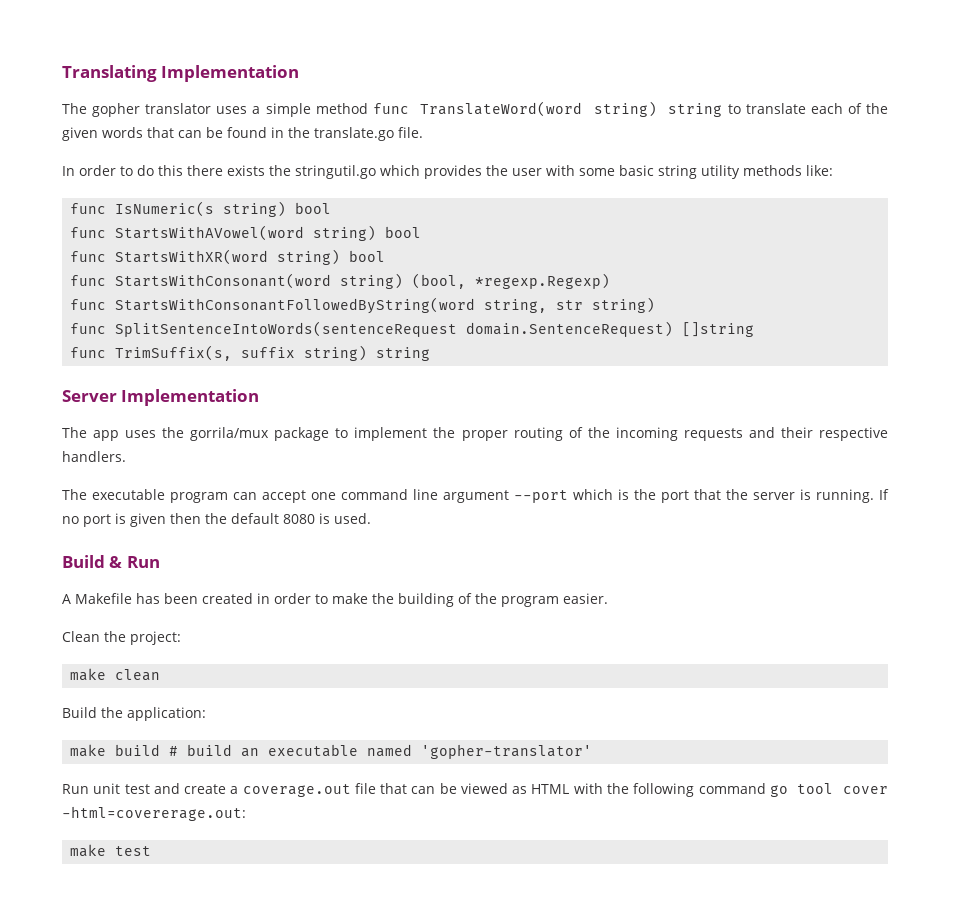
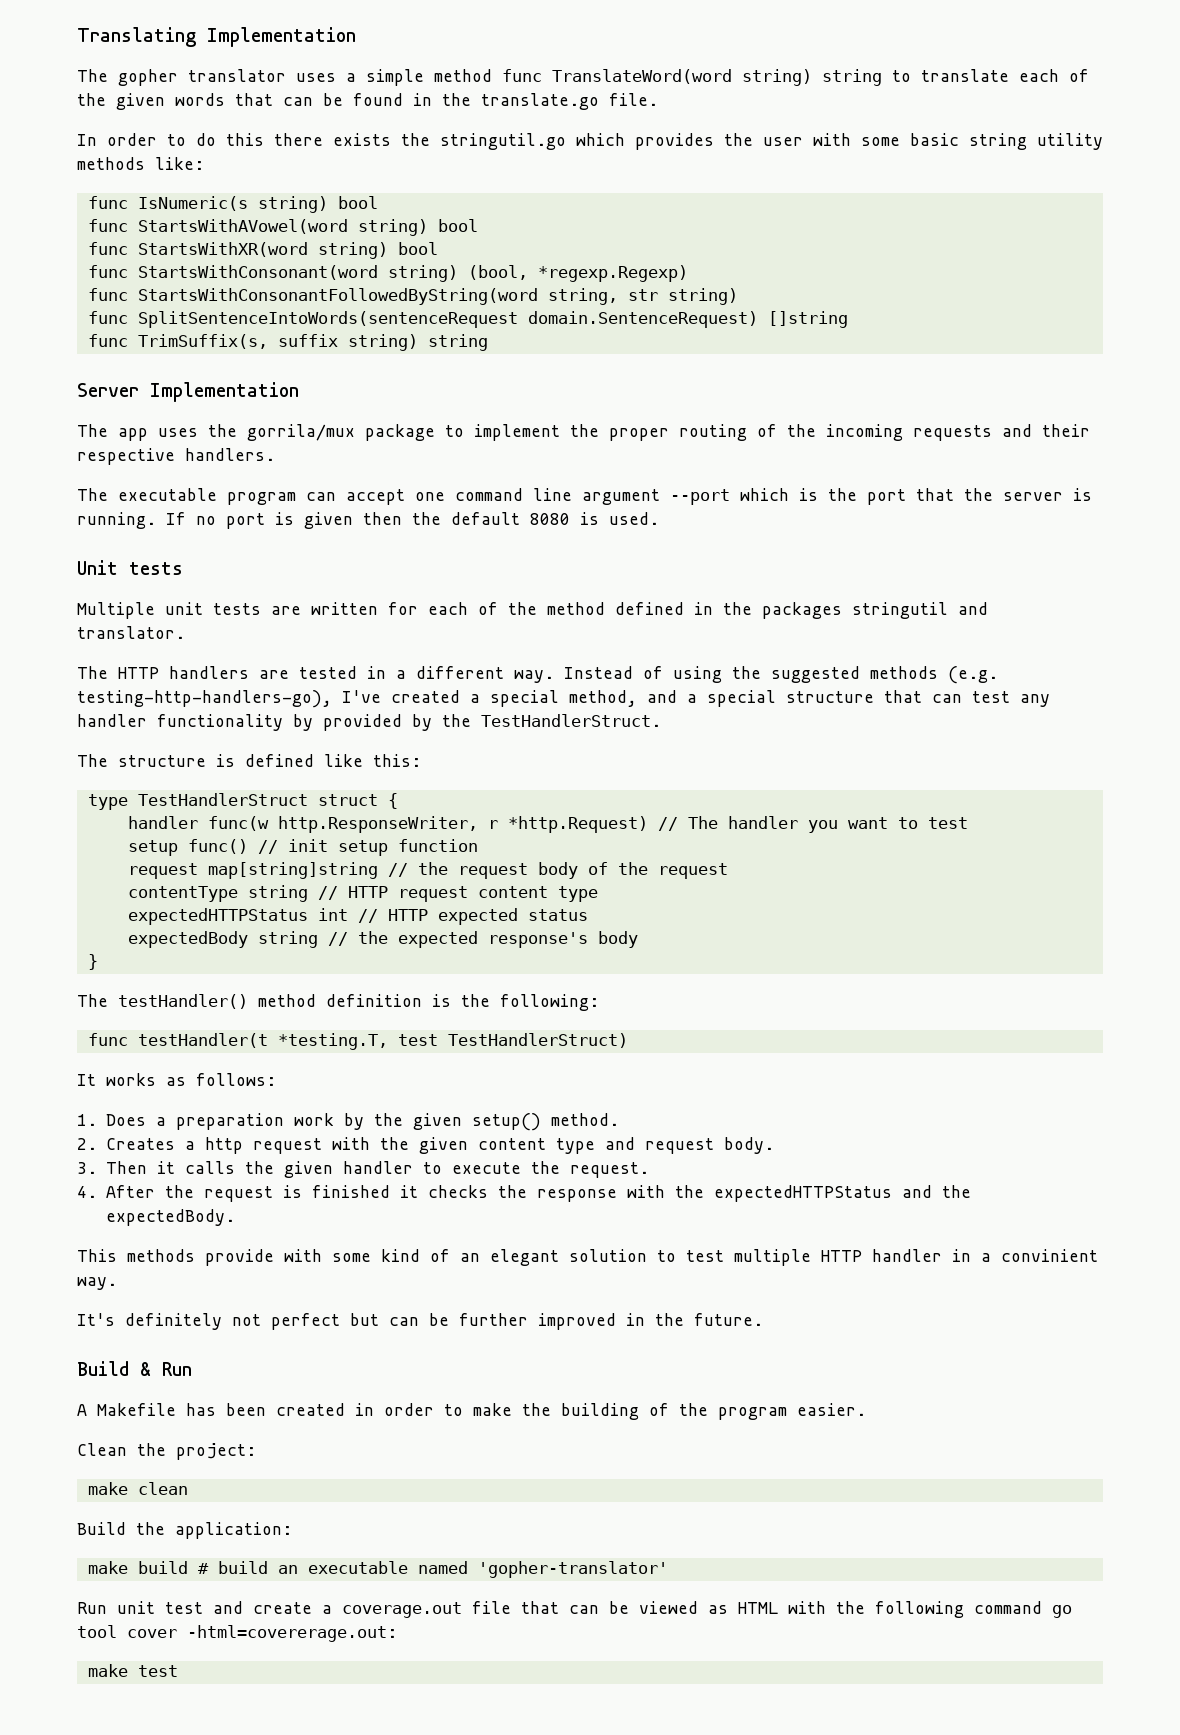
(371, 518) none -> [77,560,183,575] [77,602,988,619] [77,626,185,639] [77,666,998,684] [77,690,1050,708] [77,714,661,731] [77,754,421,767] [87,793,398,810] [127,816,968,833] [127,839,478,856] [127,862,728,879] [127,885,598,902] [127,908,588,925] [127,931,638,948] [87,954,98,970] [77,994,599,1011] [87,1033,628,1050] [77,1073,276,1086] [77,1113,619,1131] [77,1137,774,1154] [77,1161,649,1178] [77,1185,971,1202] [105,1209,235,1226] [77,1249,1098,1266] [77,1277,117,1290] [77,1313,763,1330] // Unit tests // Multiple unit tests are written for each of the method defined in the packages stringutil and translator. // The HTTP handlers are tested in a different way. Instead of using the suggested methods (e.g. testing-http-handlers-go), I've created a special method, and a special structure that can test any handler functionality by provided by the TestHandlerStruct. // The structure is defined like this: // type TestHandlerStruct struct { // handler func(w http.ResponseWriter, r *http.Request) // The handler you want to test // setup func() // init setup function // request map[string]string // the request body of the request // contentType string // HTTP request content type // expectedHTTPStatus int // HTTP expected status // expectedBody string // the expected response's body // } // The testHandler() method definition is the following: // func testHandler(t *testing.T, test TestHandlerStruct) // It works as follows: // 1. Does a preparation work by the given setup() method. // 2. Creates a http request with the given content type and request body. // 3. Then it calls the given handler to execute the request. // 4. After the request is finished it checks the response with the expectedHTTPStatus and the expectedBody. // This methods provide with some kind of an elegant solution to test multiple HTTP handler in a convinient way. // It's definitely not perfect but can be further improved in the future.

